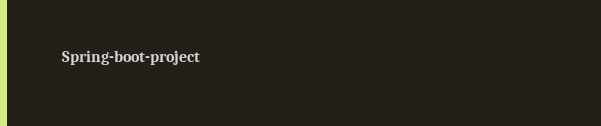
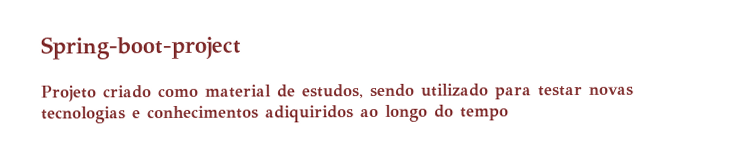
(200, 57) none -> [41,83,634,102] [41,104,509,124] // Projeto criado como material de estudos, sendo utilizado para testar novas tecnologias e conhecimentos adiquiridos ao longo do tempo

